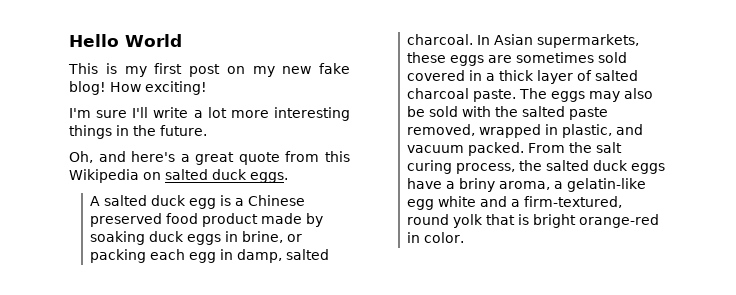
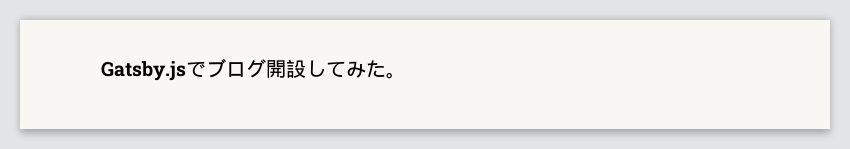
[69,34,182,47] [68,63,350,77] [69,81,207,95] [69,107,350,121] [69,125,207,139] [69,151,350,165] [69,169,288,183] [90,195,306,209] [90,213,324,227] [90,231,303,245] [90,249,330,263] [407,34,640,48] [407,52,628,66] [407,70,639,84] [407,88,654,102] [407,106,609,120] [407,124,644,138] [407,142,623,156] [407,160,666,174] [407,178,647,192] [407,196,623,210] [407,214,660,228] [407,232,465,243] Hello World // This is my first post on my new fake blog! How exciting! // I'm sure I'll write a lot more interesting things in the future. // Oh, and here's a great quote from this Wikipedia on salted duck eggs. // A salted duck egg is a Chinese preserved food product made by soaking duck eggs in brine, or packing each egg in damp, salted charcoal. In Asian supermarkets, these eggs are sometimes sold covered in a thick layer of salted charcoal paste. The eggs may also be sold with the salted paste removed, wrapped in plastic, and vacuum packed. From the salt curing process, the salted duck eggs have a briny aroma, a gelatin-like egg white and a firm-textured, round yolk that is bright orange-red in color. -> [101,58,406,81] Gatsby.jsでブログ開設してみた。

